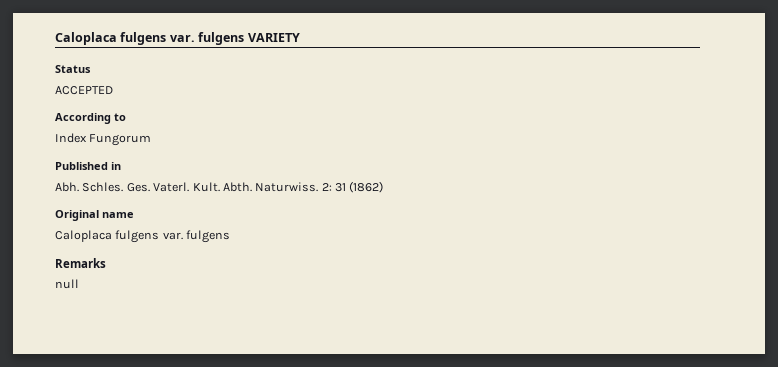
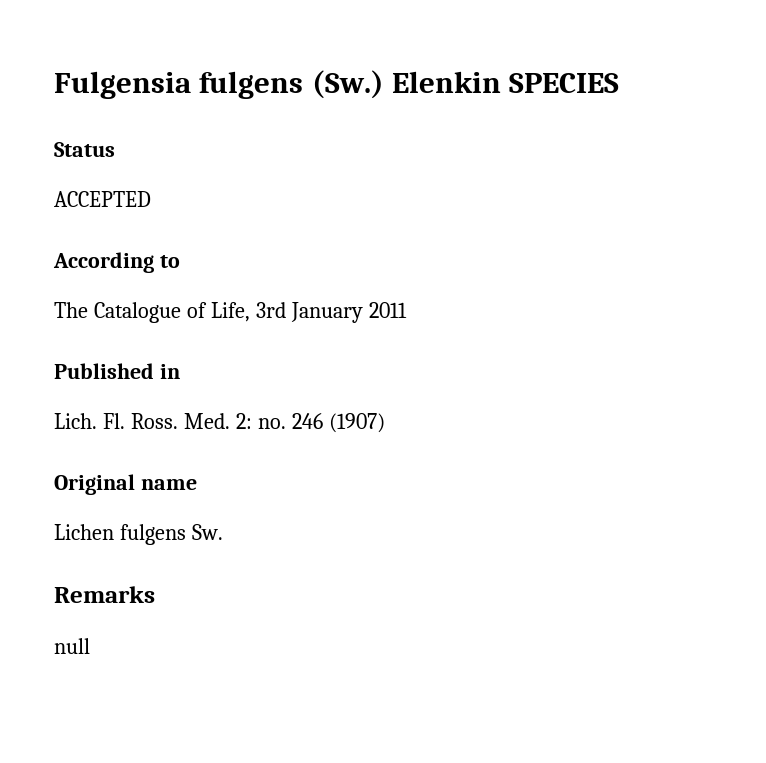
[55,32,300,45] Caloplaca fulgens var. fulgens VARIETY -> [54,70,620,99] Fulgensia fulgens (Sw.) Elenkin SPECIES
[55,133,152,146] [55,162,121,170] [55,181,384,193] [55,210,134,221] [55,230,231,243] Index Fungorum // Published in // Abh. Schles. Ges. Vaterl. Kult. Abth. Naturwiss. 2: 31 (1862) // Original name // Caloplaca fulgens var. fulgens -> [54,302,407,323] [54,363,180,379] [54,413,385,433] [54,474,197,495] [54,524,223,545] The Catalogue of Life, 3rd January 2011 // Published in // Lich. Fl. Ross. Med. 2: no. 246 (1907) // Original name // Lichen fulgens Sw.

